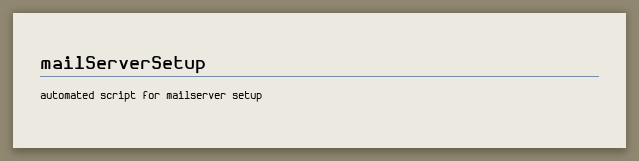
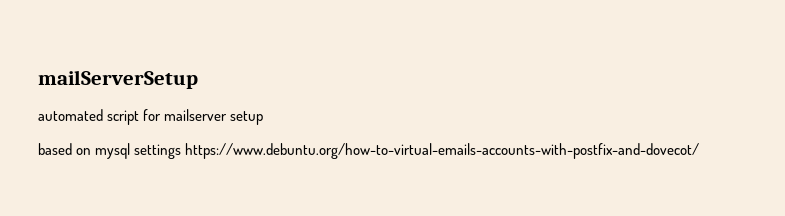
(262, 96) none -> [38,143,700,159] // based on mysql settings https://www.debuntu.org/how-to-virtual-emails-accounts-with-postfix-and-dovecot/

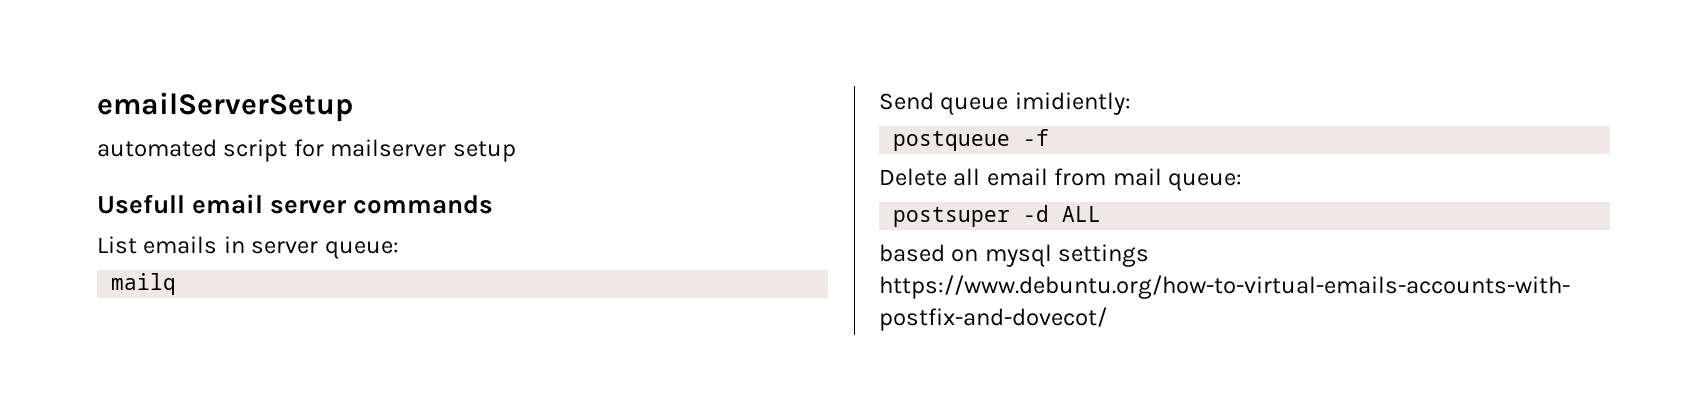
[38,70,198,89] mailServerSetup -> [97,92,353,122] emailServerSetup
(264, 118) none -> [97,194,494,214] [97,236,399,259] [111,273,177,295] [879,92,1131,115] [893,129,1050,151] [879,168,1243,191] [893,205,1102,227] // Usefull email server commands // List emails in server queue: // mailq // Send queue imidiently: // postqueue -f // Delete all email from mail queue: // postsuper -d ALL

